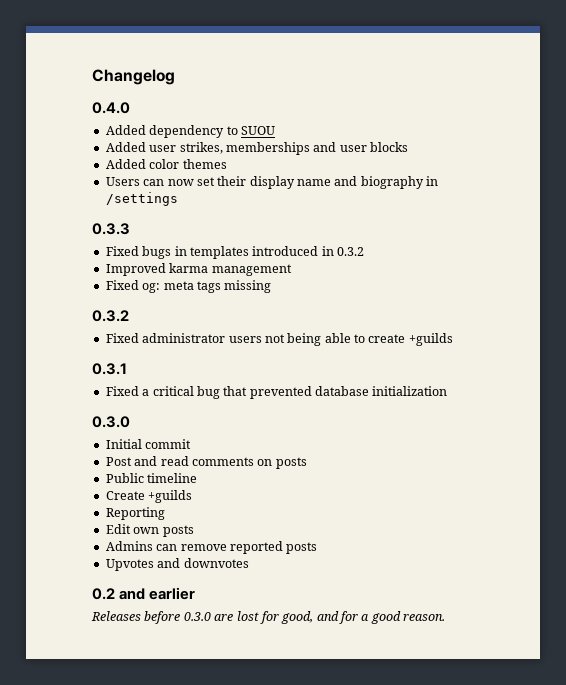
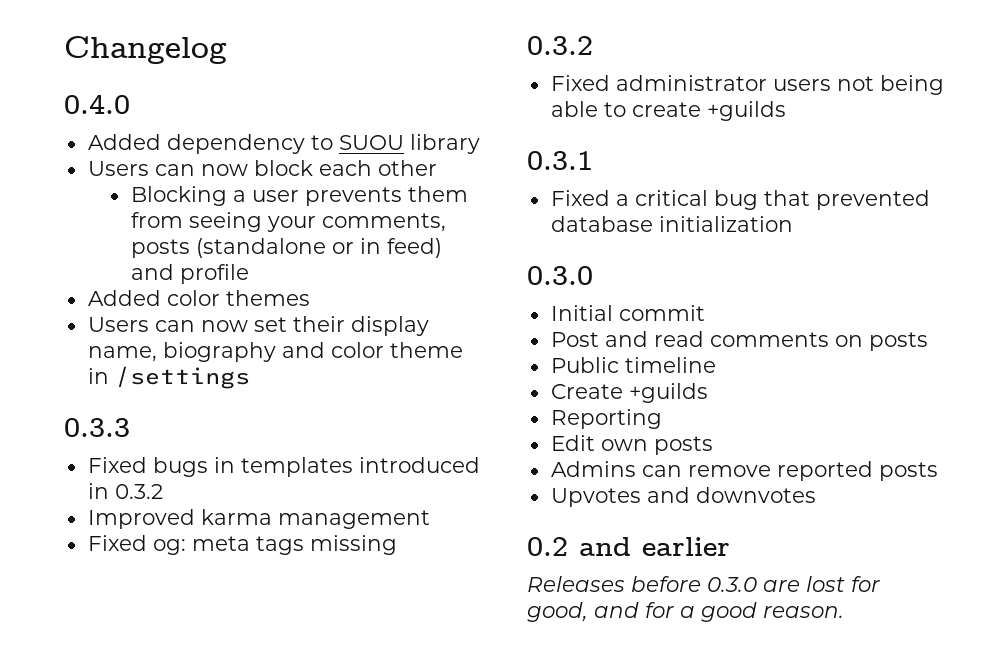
[105,142,408,155] // Added user strikes, memberships and user blocks -> [409,134,480,154] [87,160,437,176] [130,186,468,206] [130,212,446,232] [130,238,442,258] [130,264,249,284] library // Users can now block each other // Blocking a user prevents them from seeing your comments, posts (standalone or in feed) and profile
[297,176,424,189] name and biography -> [87,342,463,362] name, biography and color theme

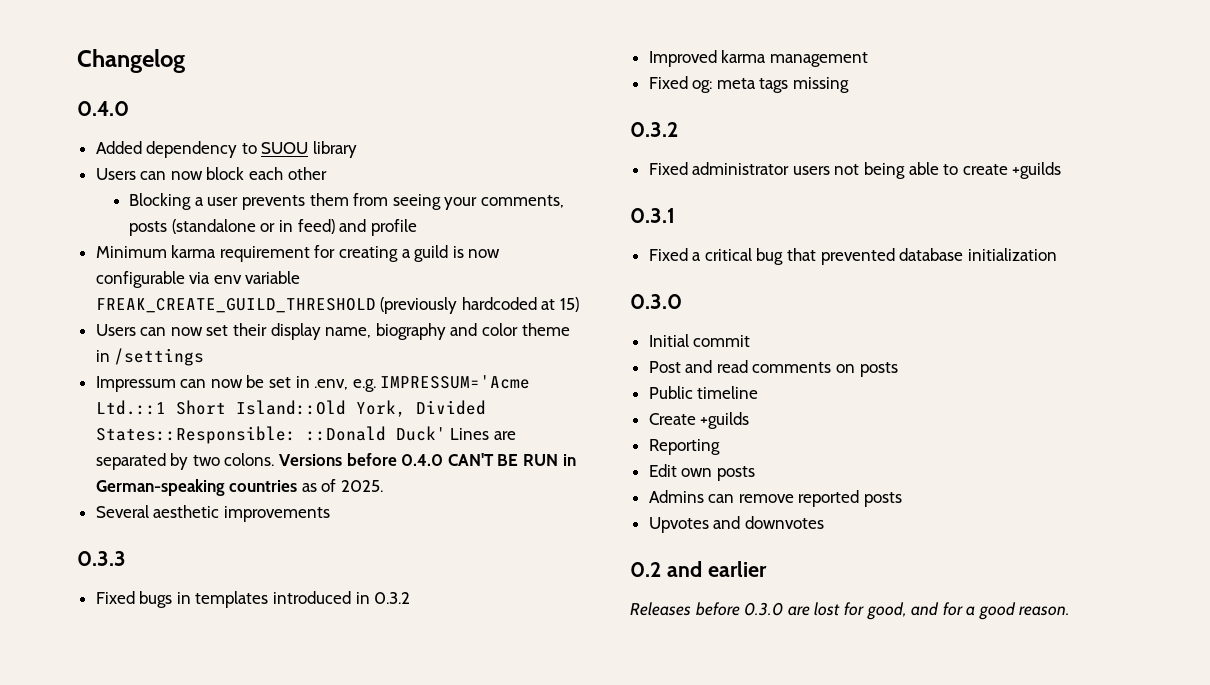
[87,290,310,306] Added color themes -> [95,245,501,262] [95,271,301,288] [95,297,580,314] Minimum karma requirement for creating a guild is now configurable via env variable FREAK_CREATE_GUILD_THRESHOLD (previously hardcoded at 15)
(250, 377) none -> [95,375,531,392] [95,400,486,417] [95,426,516,444] [95,453,576,470] [95,479,384,496] [95,505,330,522] // Impressum can now be set in .env, e.g. IMPRESSUM='Acme Ltd.::1 Short Island::Old York, Divided States::Responsible: ::Donald Duck' Lines are separated by two colons. Versions before 0.4.0 CAN'T BE RUN in German-speaking countries as of 2025. // Several aesthetic improvements

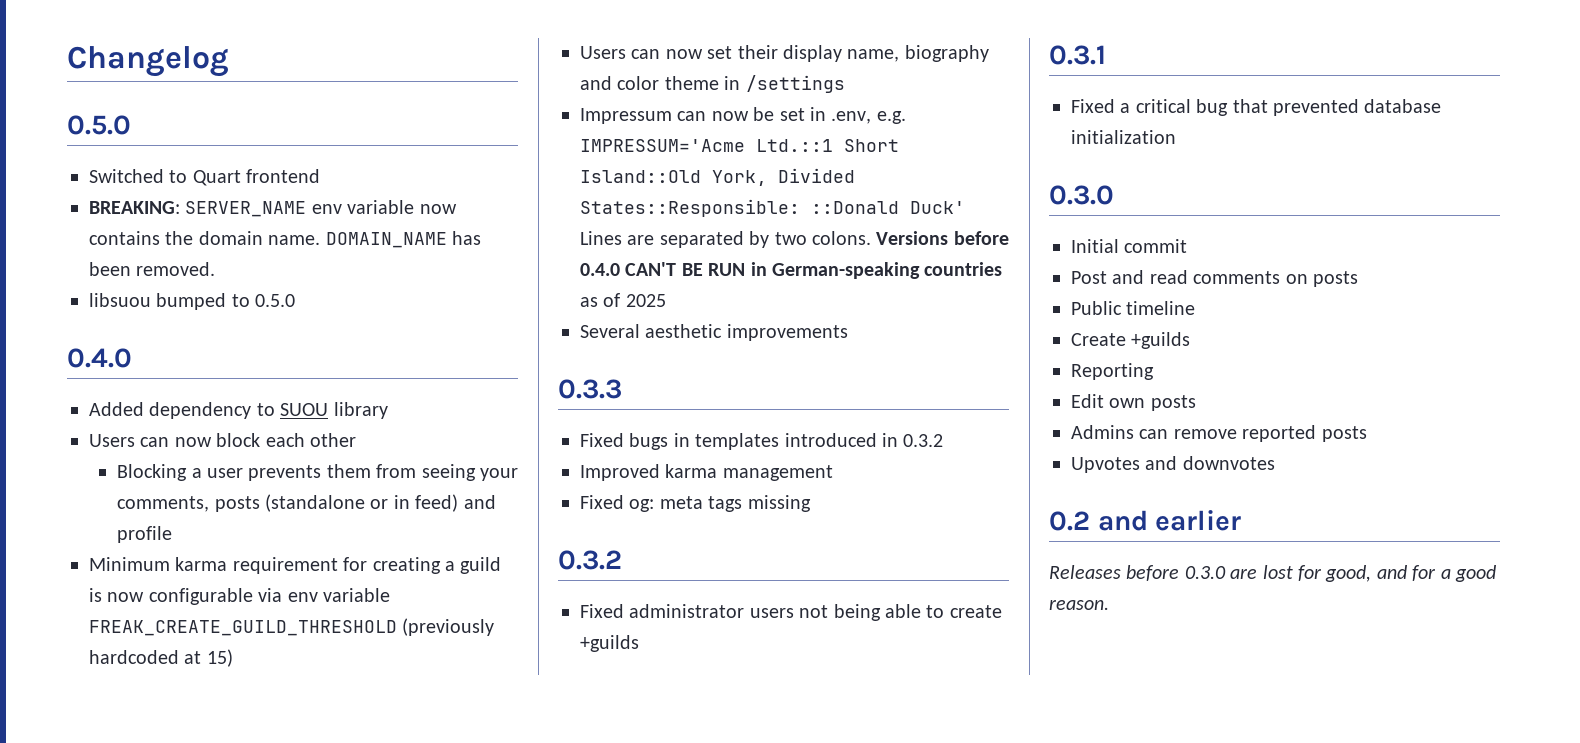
(185, 61) none -> [67,115,131,135] [89,169,321,186] [89,200,457,217] [89,231,481,248] [89,262,216,276] [89,293,296,310] // 0.5.0 // Switched to Quart frontend // BREAKING: SERVER_NAME env variable now contains the domain name. DOMAIN_NAME has been removed. // libsuou bumped to 0.5.0
[341,480,384,492] 2025. -> [625,294,666,307] 2025

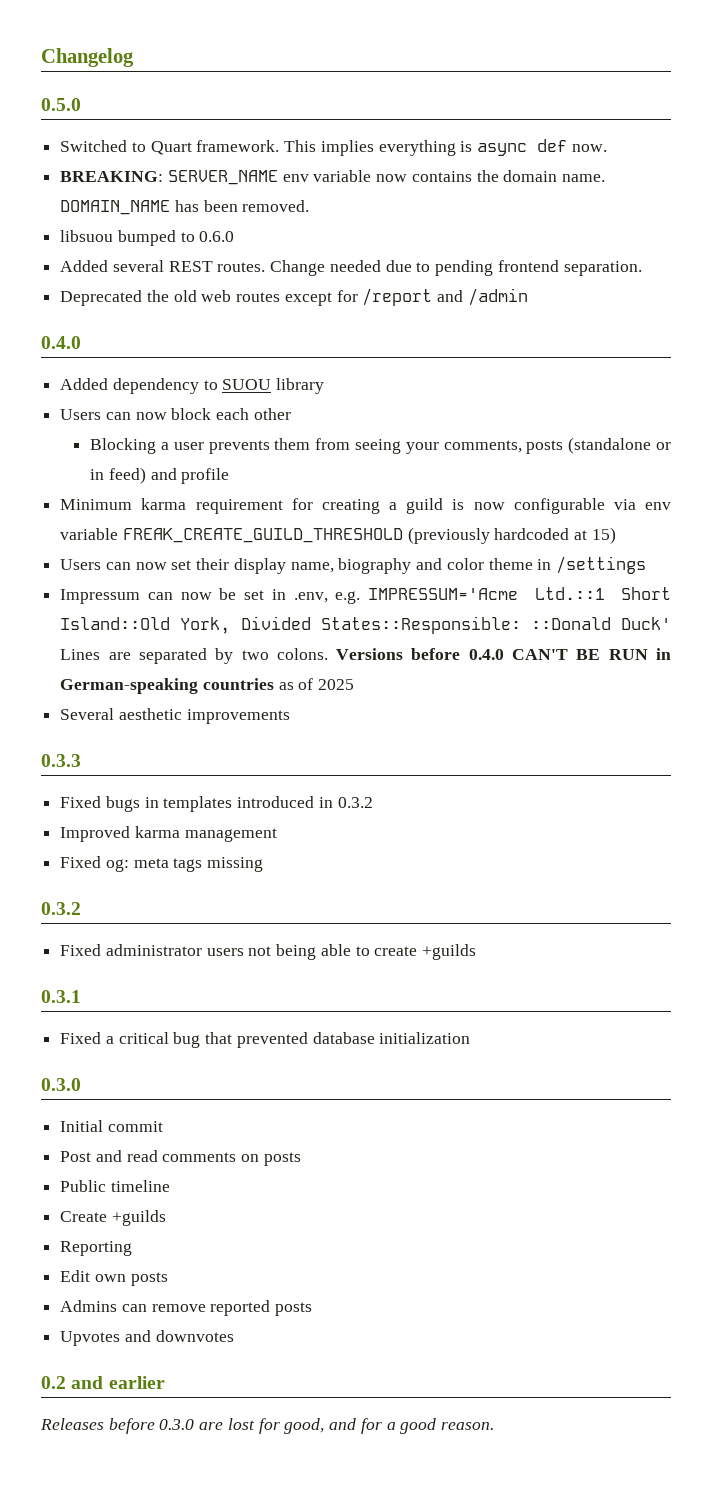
[246,169,321,183] frontend -> [196,139,607,156] framework. This implies everything is async def now.
[255,294,296,307] 0.5.0 -> [199,231,235,242] [60,260,642,276] [60,288,528,306] 0.6.0 // Added several REST routes. Change needed due to pending frontend separation. // Deprecated the old web routes except for /report and /admin

